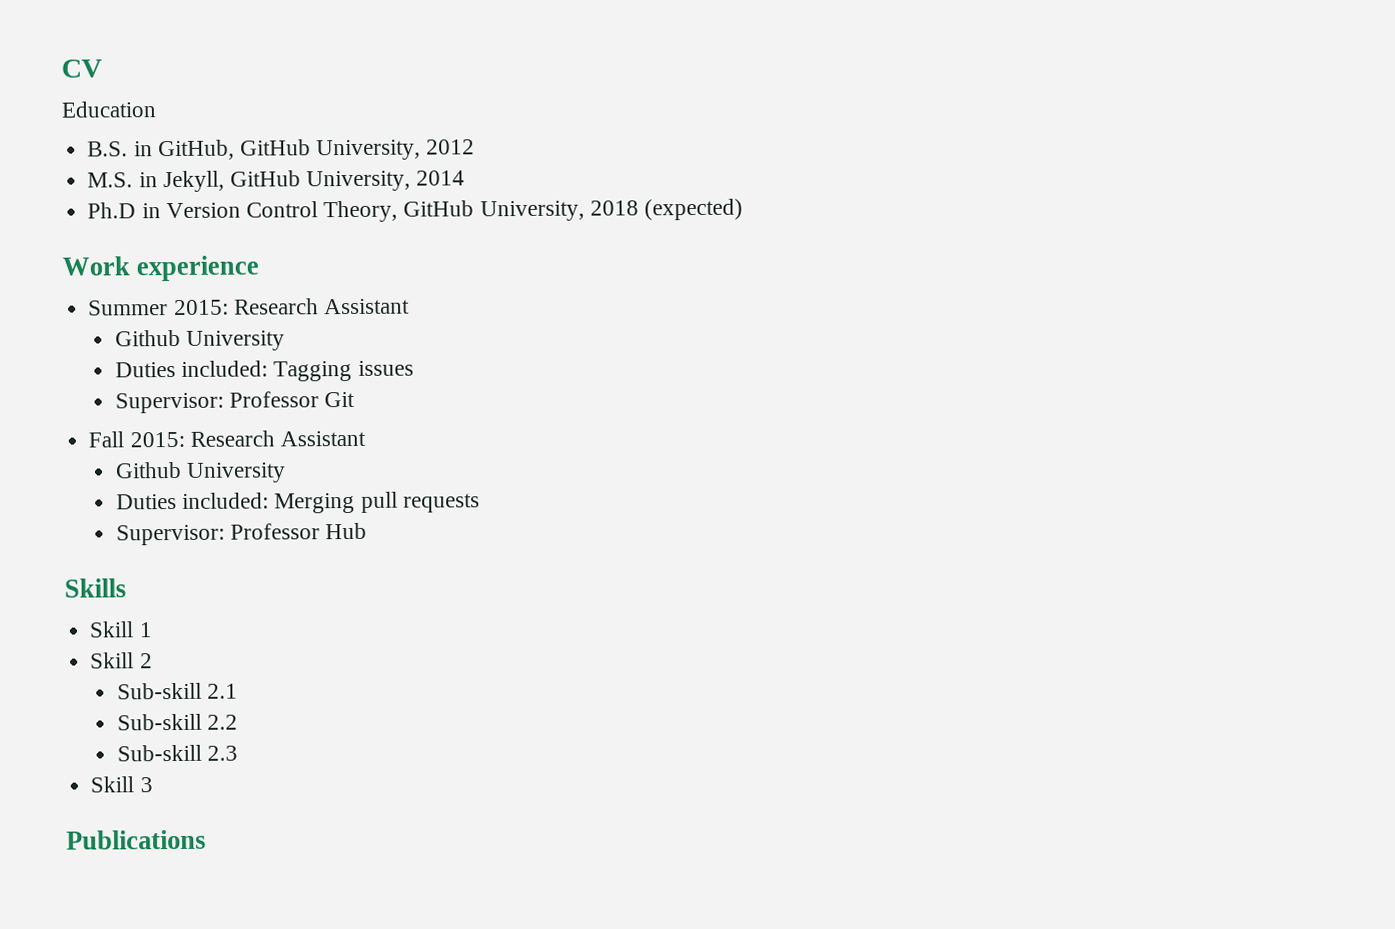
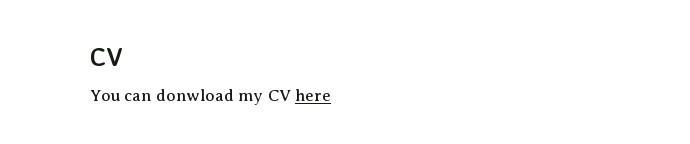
[61,101,156,118] [87,139,476,161] [87,170,466,193] [87,198,743,223] [62,255,260,282] [88,298,410,316] [114,329,286,351] [114,360,414,382] [114,391,356,414] [88,430,366,448] [114,461,287,483] [115,491,480,514] [115,522,368,546] [64,578,126,598] [89,621,152,638] [90,652,153,669] [116,682,239,700] [116,713,239,731] [116,744,239,762] [90,776,153,793] [66,829,206,850] Education // B.S. in GitHub, GitHub University, 2012 // M.S. in Jekyll, GitHub University, 2014 // Ph.D in Version Control Theory, GitHub University, 2018 (expected) // Work experience // Summer 2015: Research Assistant // Github University // Duties included: Tagging issues // Supervisor: Professor Git // Fall 2015: Research Assistant // Github University // Duties included: Merging pull requests // Supervisor: Professor Hub // Skills // Skill 1 // Skill 2 // Sub-skill 2.1 // Sub-skill 2.2 // Sub-skill 2.3 // Skill 3 // Publications -> [90,89,332,105] You can donwload my CV here

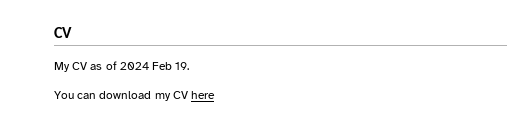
[90,48,123,66] CV -> [54,27,72,38] [54,61,190,72] CV // My CV as of 2024 Feb 19.
[155,89,234,101] donwload -> [99,91,152,99] download

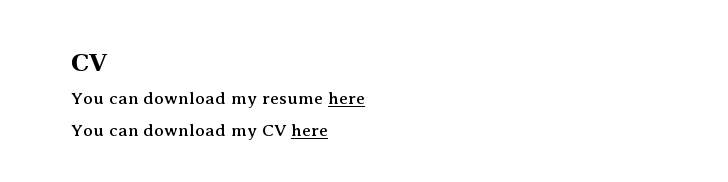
[54,61,190,72] My CV as of 2024 Feb 19. -> [71,92,365,108] You can download my resume here

